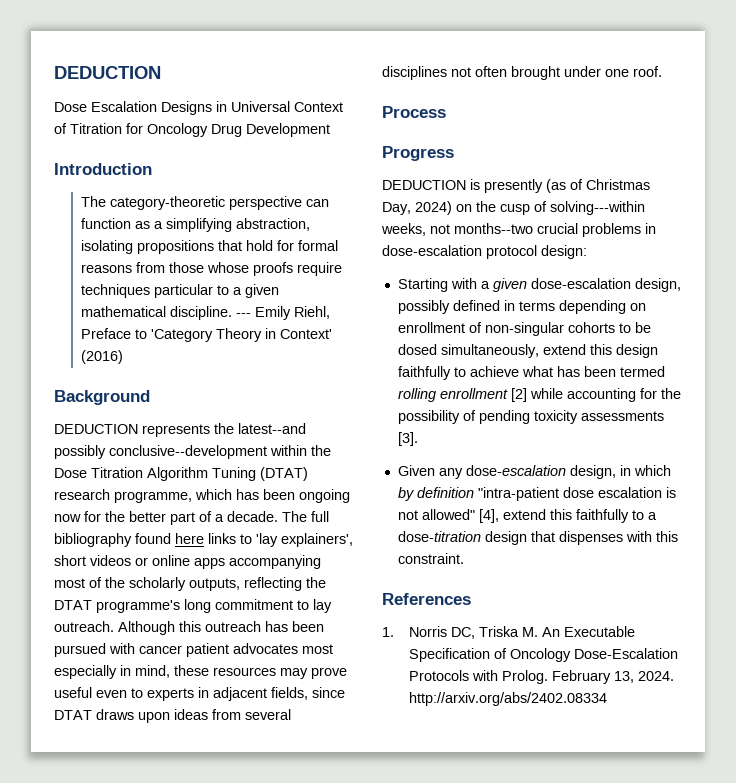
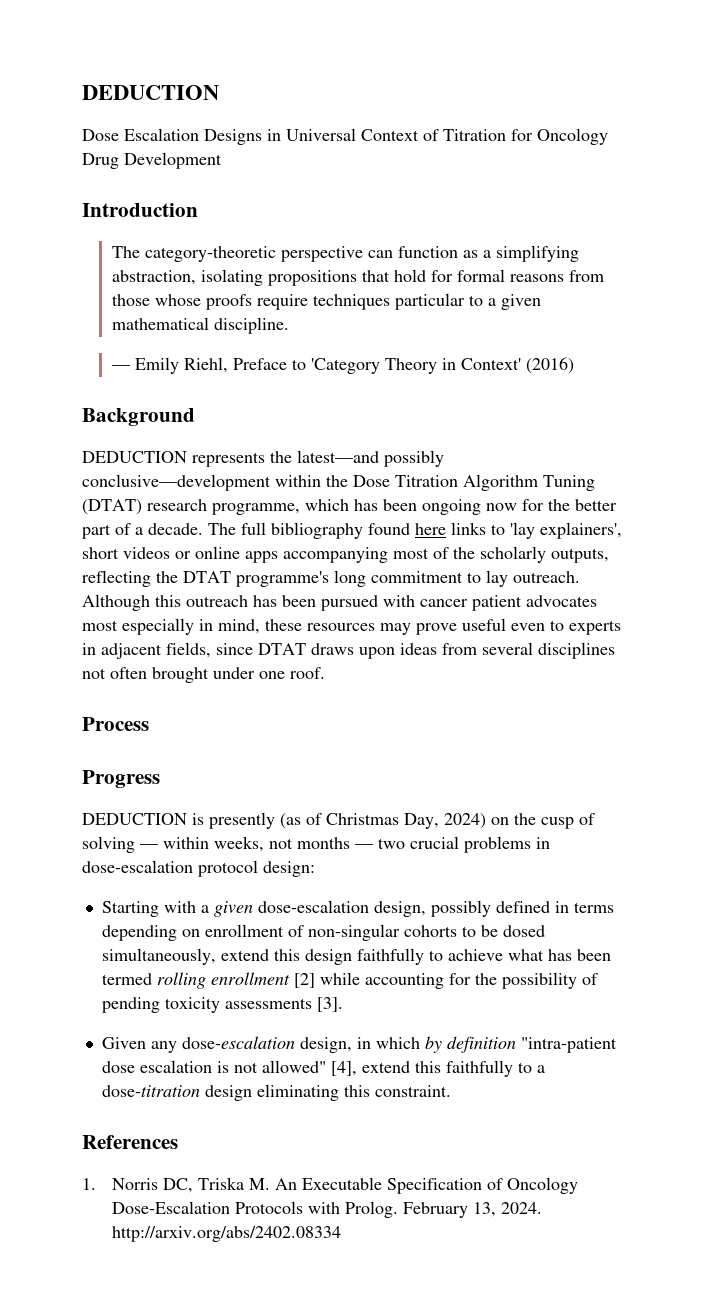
[235,313,251,317] --- -> [111,365,130,370] // —
[238,423,306,434] [54,445,267,459] latest--and possibly conclusive--development -> [297,450,444,467] [82,474,271,491] latest—and possibly conclusive—development
[550,201,645,215] [381,223,533,236] solving---within weeks, not months--two -> [82,836,405,853] solving — within weeks, not months — two
[530,531,652,545] that dispenses with -> [256,1084,339,1101] eliminating

